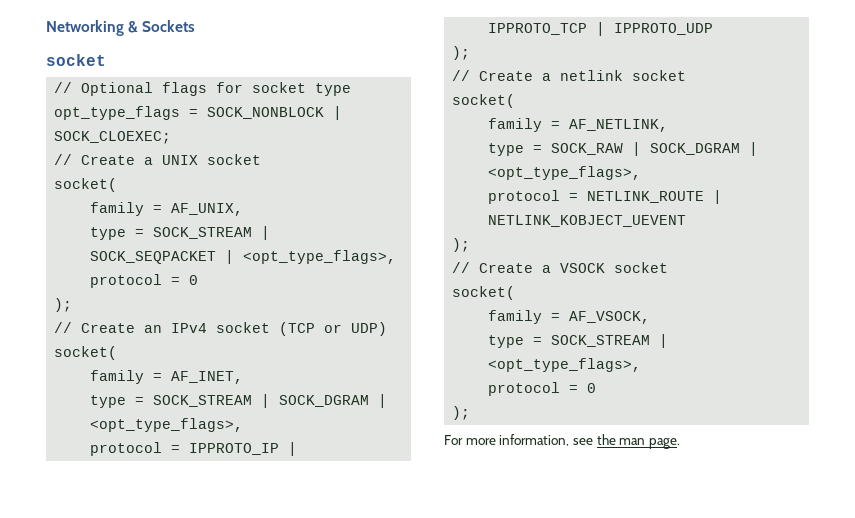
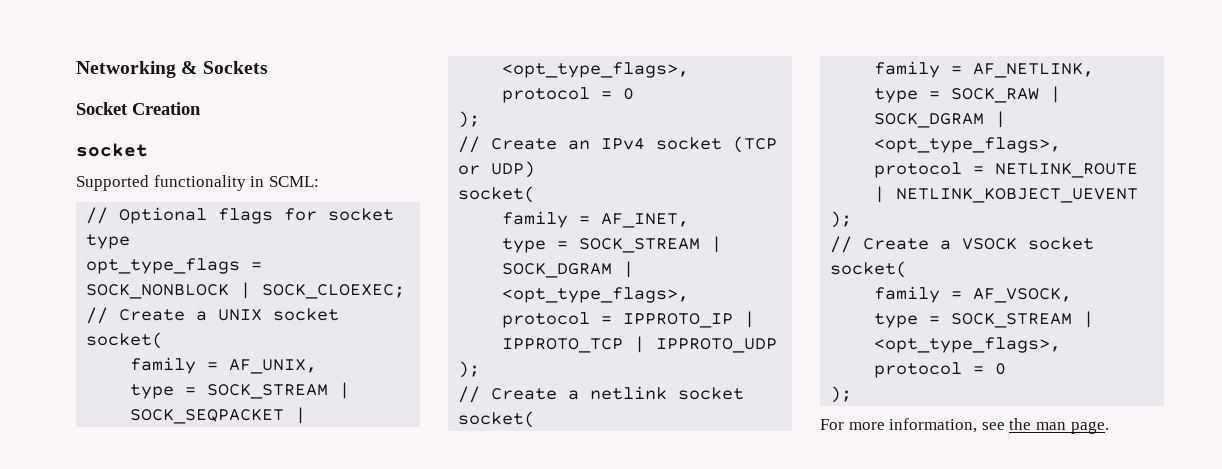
[46,54,106,66] // socket -> [76,102,201,115] [76,143,148,157] [76,175,319,191] // Socket Creation // socket // Supported functionality in SCML:

